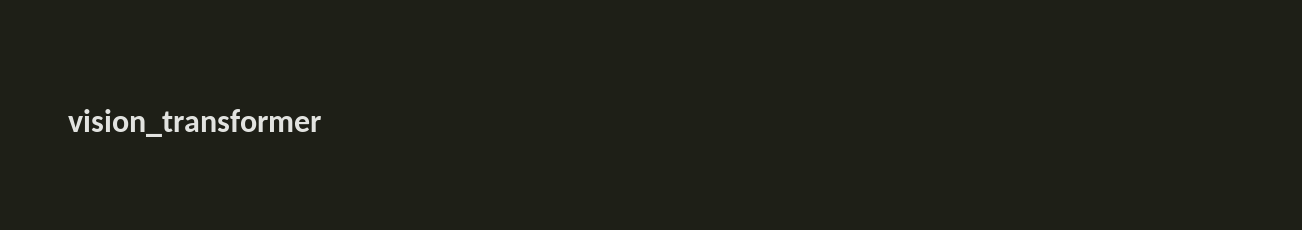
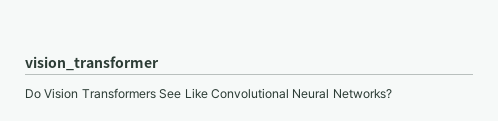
(321, 123) none -> [25,88,392,99] // Do Vision Transformers See Like Convolutional Neural Networks?

